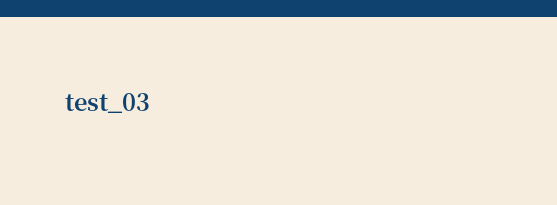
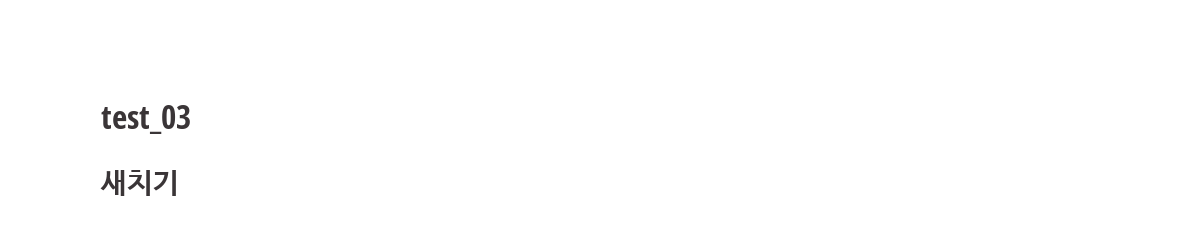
(150, 103) none -> [100,170,179,196] // 새치기

